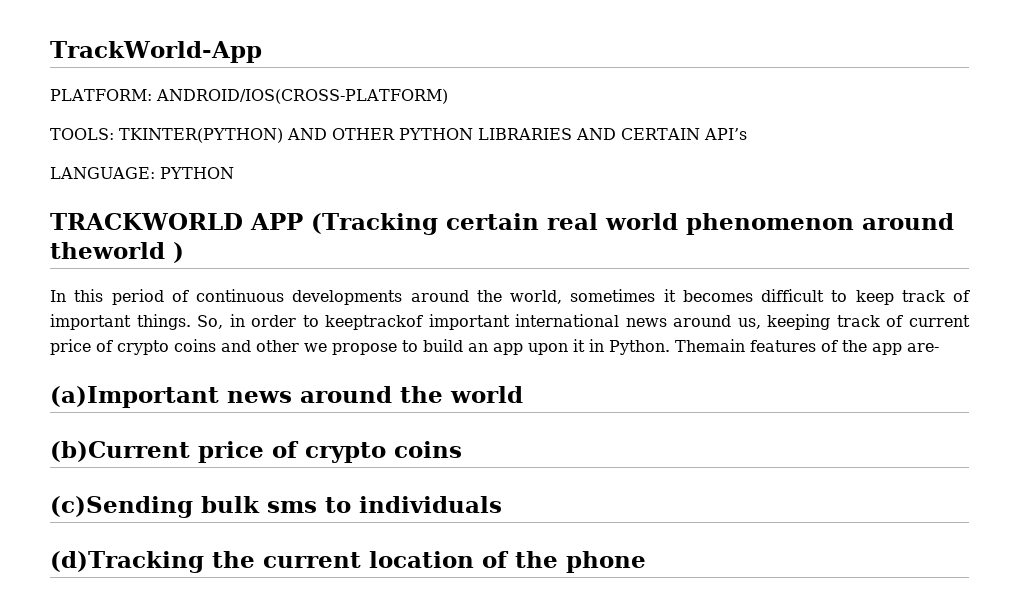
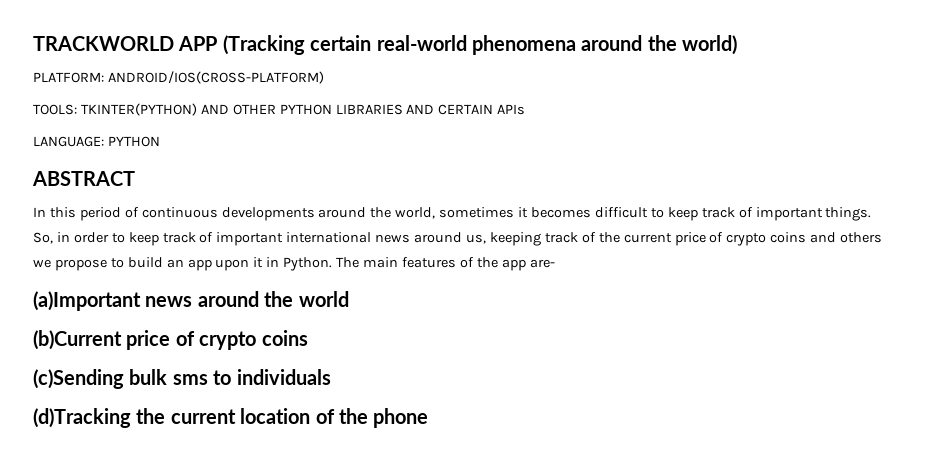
[50,41,262,63] TrackWorld-App -> [33,35,738,55] TRACKWORLD APP (Tracking certain real-world phenomena around the world)
[703,128,747,140] API’s -> [497,104,526,115] APIs
[50,213,954,235] [50,242,184,263] TRACKWORLD APP (Tracking certain real world phenomenon around theworld ) -> [32,171,135,186] ABSTRACT
[325,315,424,330] keeptrackof -> [128,232,214,246] keep track of
(904, 321) none -> [598,232,620,243] the
[256,340,299,352] other -> [840,232,883,243] others
[675,339,745,352] Themain -> [336,257,399,268] The main

